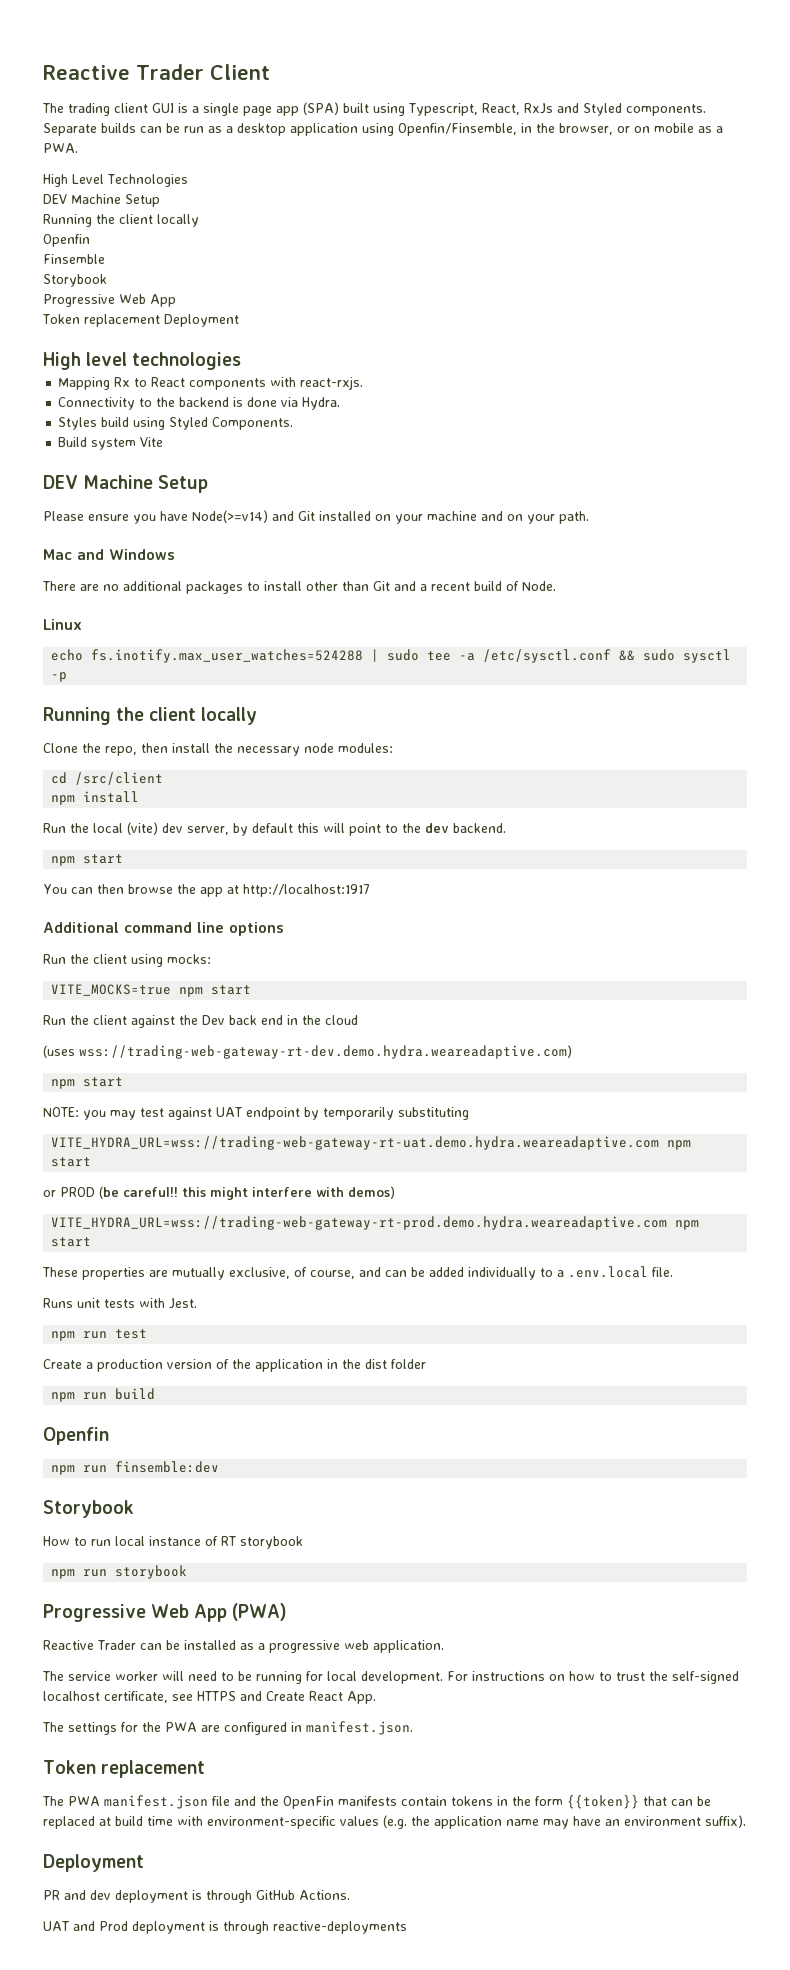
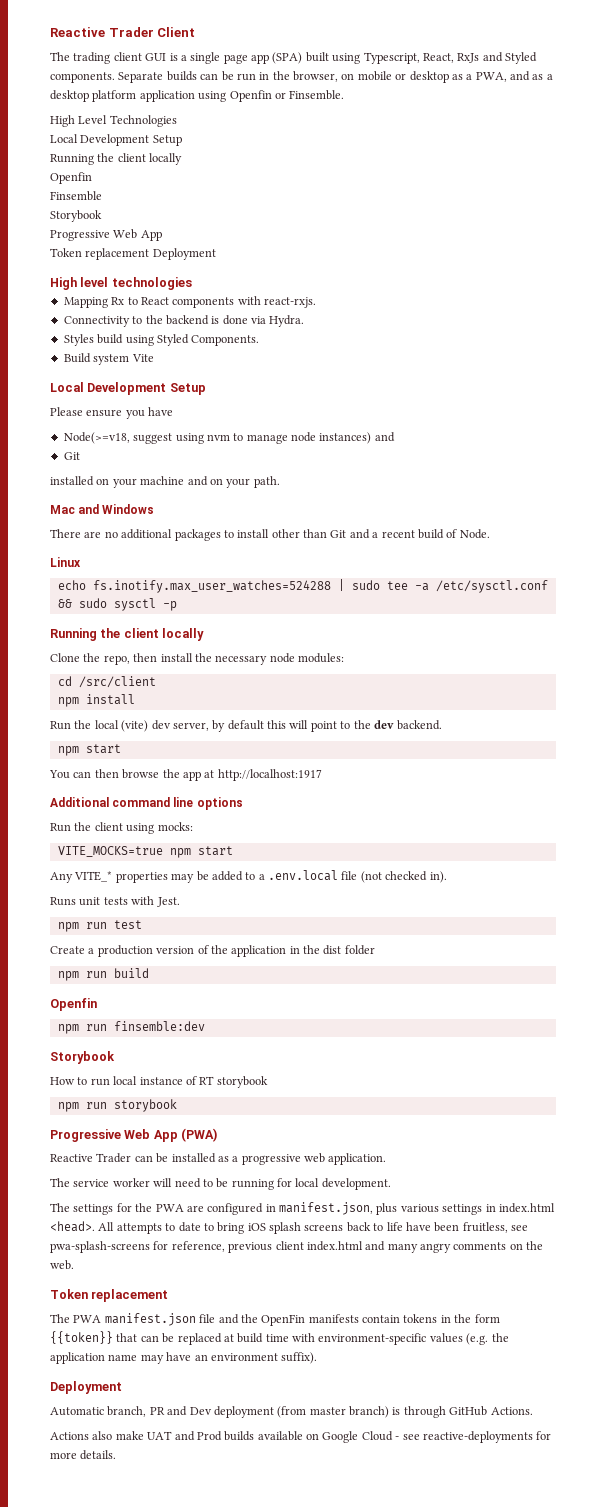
(204, 129) none -> [259,71,530,83] in the browser, on mobile or desktop as a PWA, and
(286, 129) none -> [92,90,137,102] platform
[398,123,723,136] [43,143,78,153] Openfin/Finsemble, in the browser, or on mobile as a PWA. -> [229,90,345,102] Openfin or Finsemble.
[43,194,121,204] DEV Machine -> [50,134,150,146] Local Development
[43,475,154,489] DEV Machine -> [50,382,167,395] Local Development
[192,510,315,523] Node(>=v14) and Git -> [63,432,395,444] [63,452,80,460] // Node(>=v18, suggest using nvm to manage node instances) and // Git //
[43,1015,358,1028] [43,1045,572,1059] [51,1077,124,1089] [43,1107,469,1120] [51,1136,692,1150] [51,1157,92,1167] [43,1186,395,1200] [51,1216,700,1230] [51,1237,92,1247] [42,1267,407,1280] Run the client against the Dev back end in the cloud // (uses wss://trading-web-gateway-rt-dev.demo.hydra.weareadaptive.com) // npm start // NOTE: you may test against UAT endpoint by temporarily substituting // VITE_HYDRA_URL=wss://trading-web-gateway-rt-uat.demo.hydra.weareadaptive.com npm start // or PROD (be careful!! this might interfere with demos) // VITE_HYDRA_URL=wss://trading-web-gateway-rt-prod.demo.hydra.weareadaptive.com npm start // These properties are mutually exclusive, of course, and can -> [50,871,195,883] Any VITE_* properties may
[468,1267,536,1280] individually -> (243, 876) none
[652,1267,673,1277] file. -> [341,871,447,883] file (not checked in).
[447,1671,739,1684] [43,1691,376,1704] For instructions on how to trust the self-signed localhost certificate, see HTTPS and Create React App. -> (391, 1184) none
[306,1721,413,1735] manifest.json. -> [279,1202,555,1215] [50,1221,528,1234] [50,1241,544,1253] [50,1260,74,1270] manifest.json, plus various settings in index.html <head>. All attempts to date to bring iOS splash screens back to life have been fruitless, see pwa-splash-screens for reference, previous client index.html and many angry comments on the web.
[43,1890,350,1903] [43,1921,407,1934] PR and dev deployment is through GitHub Actions. // UAT and Prod deployment is through reactive-deployments -> [50,1406,533,1418] [50,1431,552,1443] [50,1450,117,1460] Automatic branch, PR and Dev deployment (from master branch) is through GitHub Actions. // Actions also make UAT and Prod builds available on Google Cloud - see reactive-deployments for more details.

